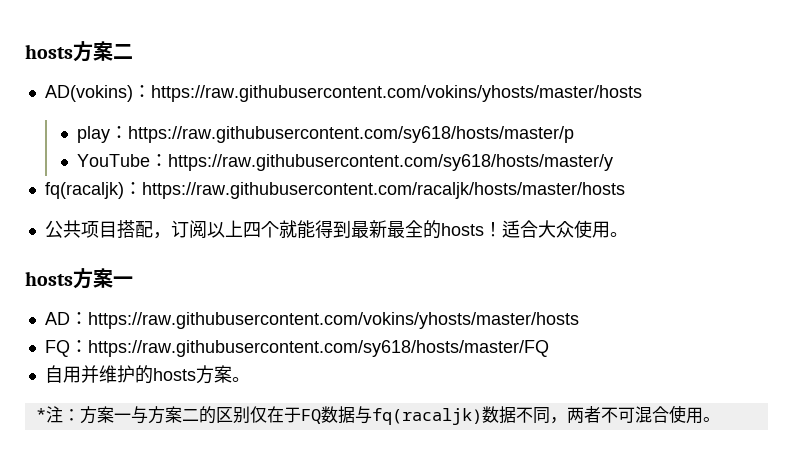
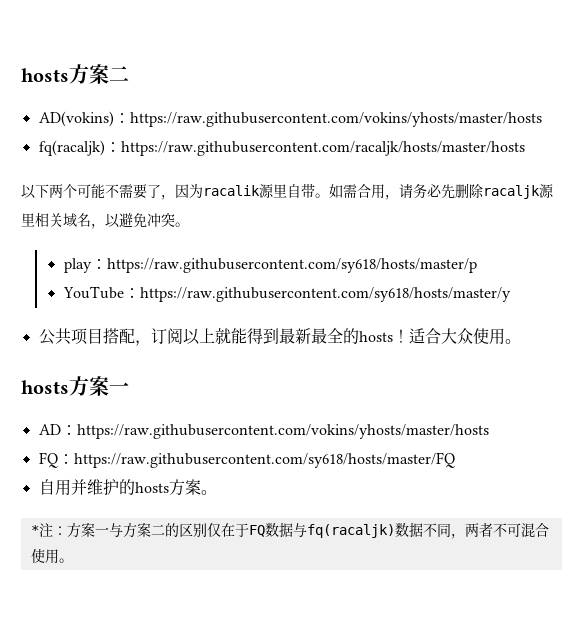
(642, 93) none -> [38,140,525,156] [21,183,554,200] [21,212,189,229] // fq(racaljk)：https://raw.githubusercontent.com/racaljk/hosts/master/hosts // 以下两个可能不需要了，因为racalik源里自带。如需合用，请务必先删除racaljk源里相关域名，以避免冲突。
[44,182,625,199] // fq(racaljk)：https://raw.githubusercontent.com/racaljk/hosts/master/hosts -> (511, 294) none
[242,221,279,238] 四个 -> (215, 335) none

